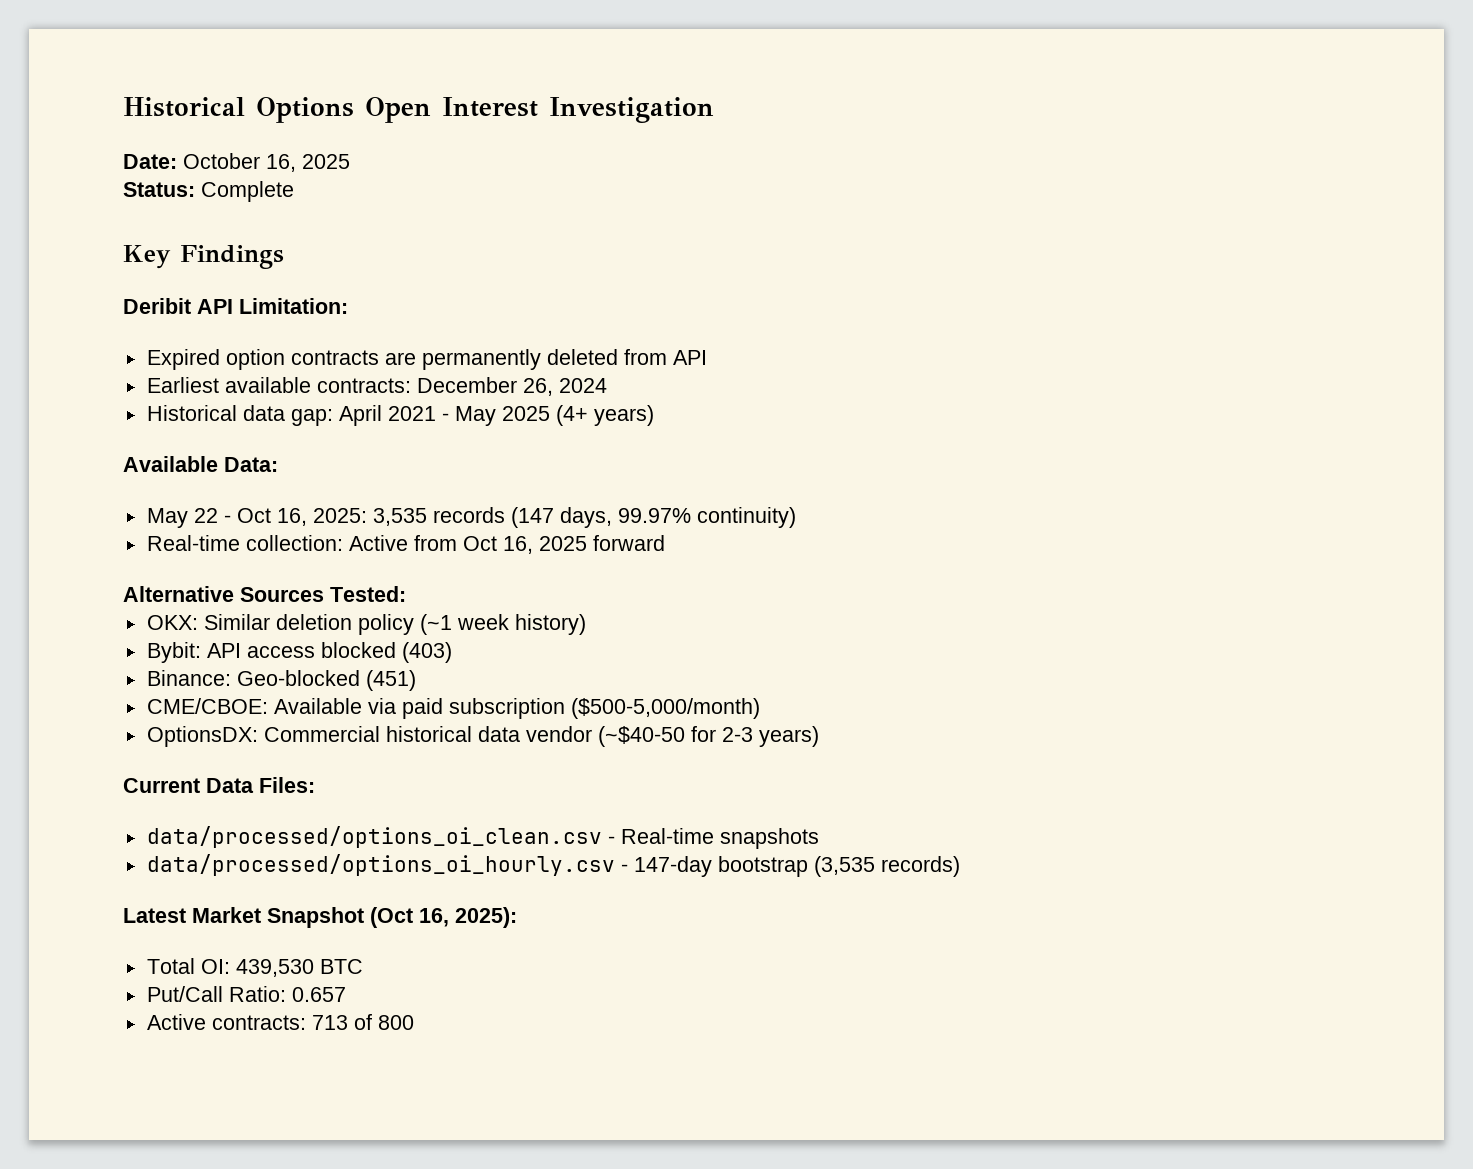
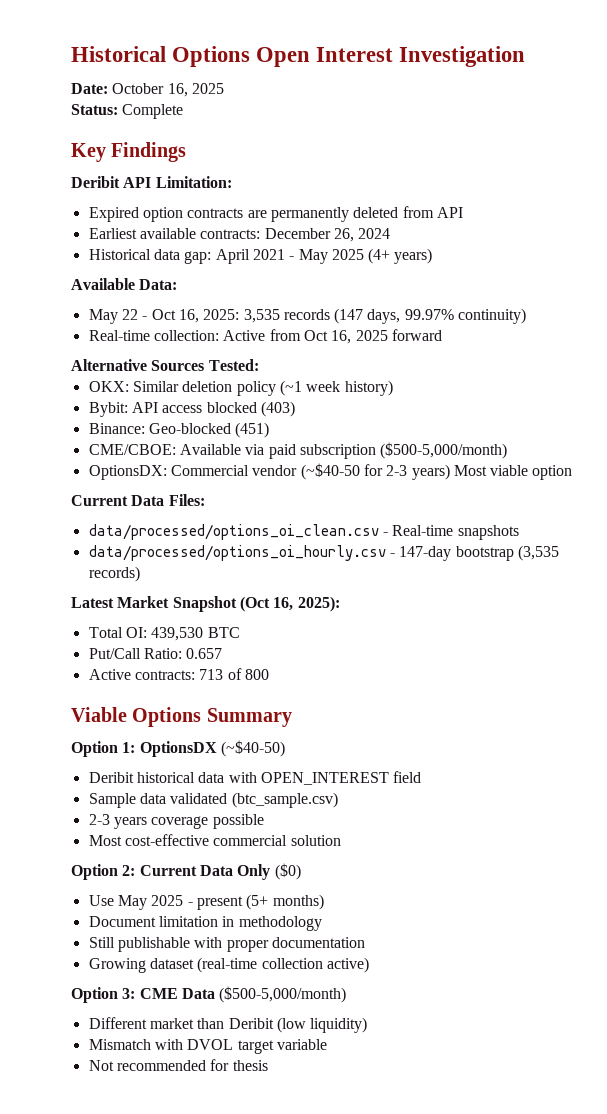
[385,726,520,742] historical data -> (249, 470) none
(819, 736) none -> [453,465,573,480] Most viable option
(414, 1022) none -> [71,707,292,727] [71,740,285,757] [88,771,422,785] [88,792,338,808] [88,814,264,829] [88,834,341,846] [71,863,301,880] [88,894,324,910] [88,916,322,931] [88,937,365,952] [88,957,369,973] [71,986,347,1003] [88,1017,368,1033] [88,1039,327,1054] [88,1059,268,1071] // Viable Options Summary // Option 1: OptionsDX (~$40-50) // Deribit historical data with OPEN_INTEREST field // Sample data validated (btc_sample.csv) // 2-3 years coverage possible // Most cost-effective commercial solution // Option 2: Current Data Only ($0) // Use May 2025 - present (5+ months) // Document limitation in methodology // Still publishable with proper documentation // Growing dataset (real-time collection active) // Option 3: CME Data ($500-5,000/month) // Different market than Deribit (low liquidity) // Mismatch with DVOL target variable // Not recommended for thesis

